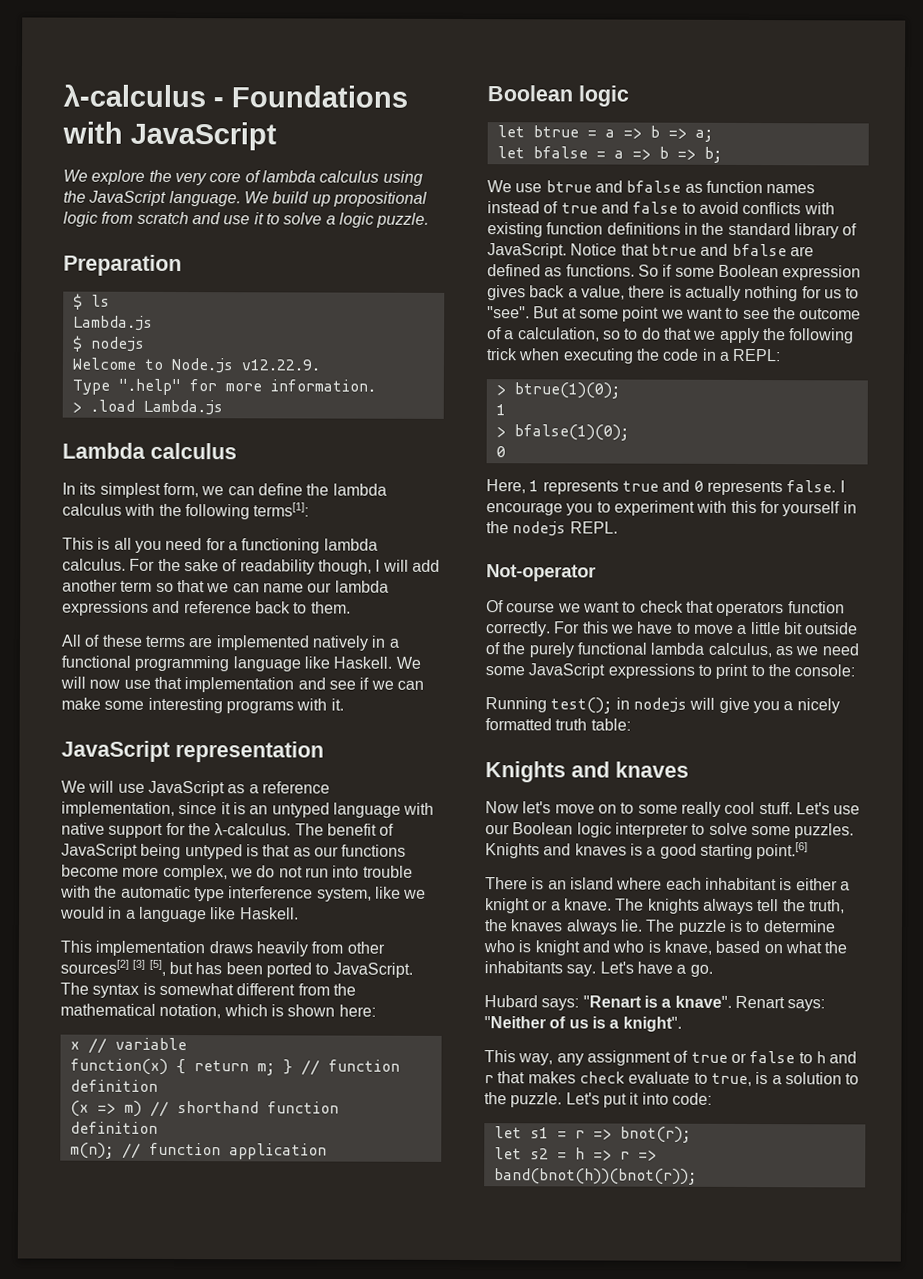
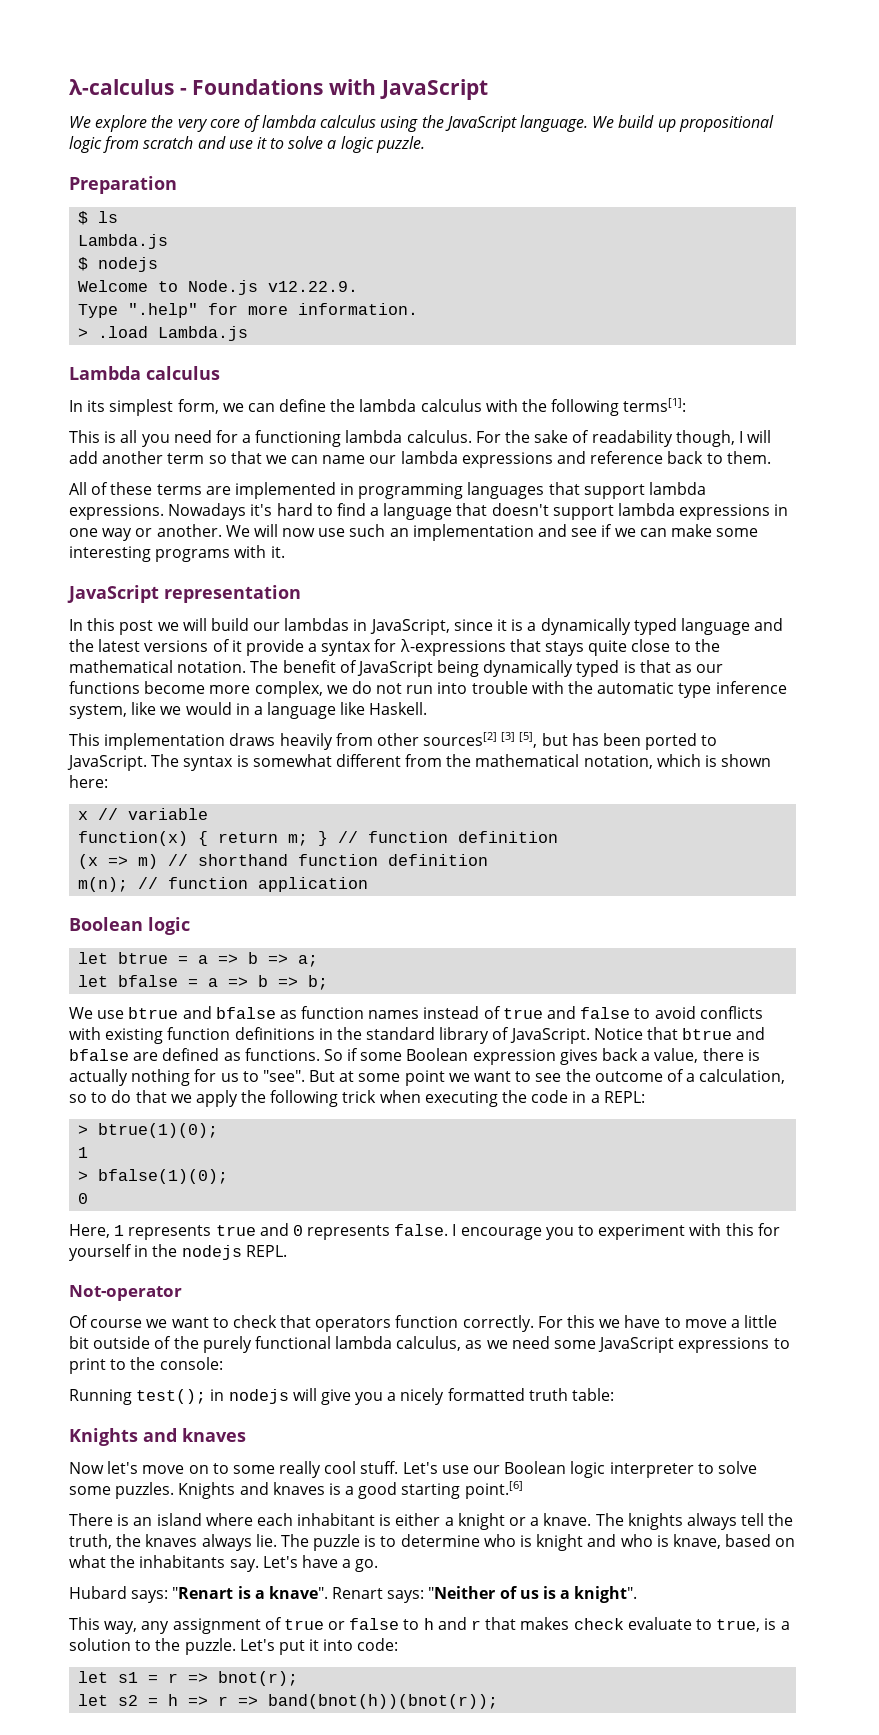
[311,635,400,651] [61,655,393,672] natively in a functional programming language like Haskell. -> [340,482,707,499] [69,503,789,520] [69,524,222,541] in programming languages that support lambda expressions. Nowadays it's hard to find a language that doesn't support lambda expressions in one way or another.
[153,676,182,690] that -> [349,524,409,537] such an
[61,780,330,797] [61,801,435,818] [61,822,292,838] We will use JavaScript as a reference implementation, since it is an untyped language with native support for the λ-calculus. -> [69,618,784,635] [69,639,720,656] [69,660,247,673] In this post we will build our lambdas in JavaScript, since it is a dynamically typed language and the latest versions of it provide a syntax for λ-expressions that stays quite close to the mathematical notation.
[184,844,243,860] untyped -> [483,660,620,677] dynamically typed
[228,886,314,899] interference -> [715,681,787,694] inference

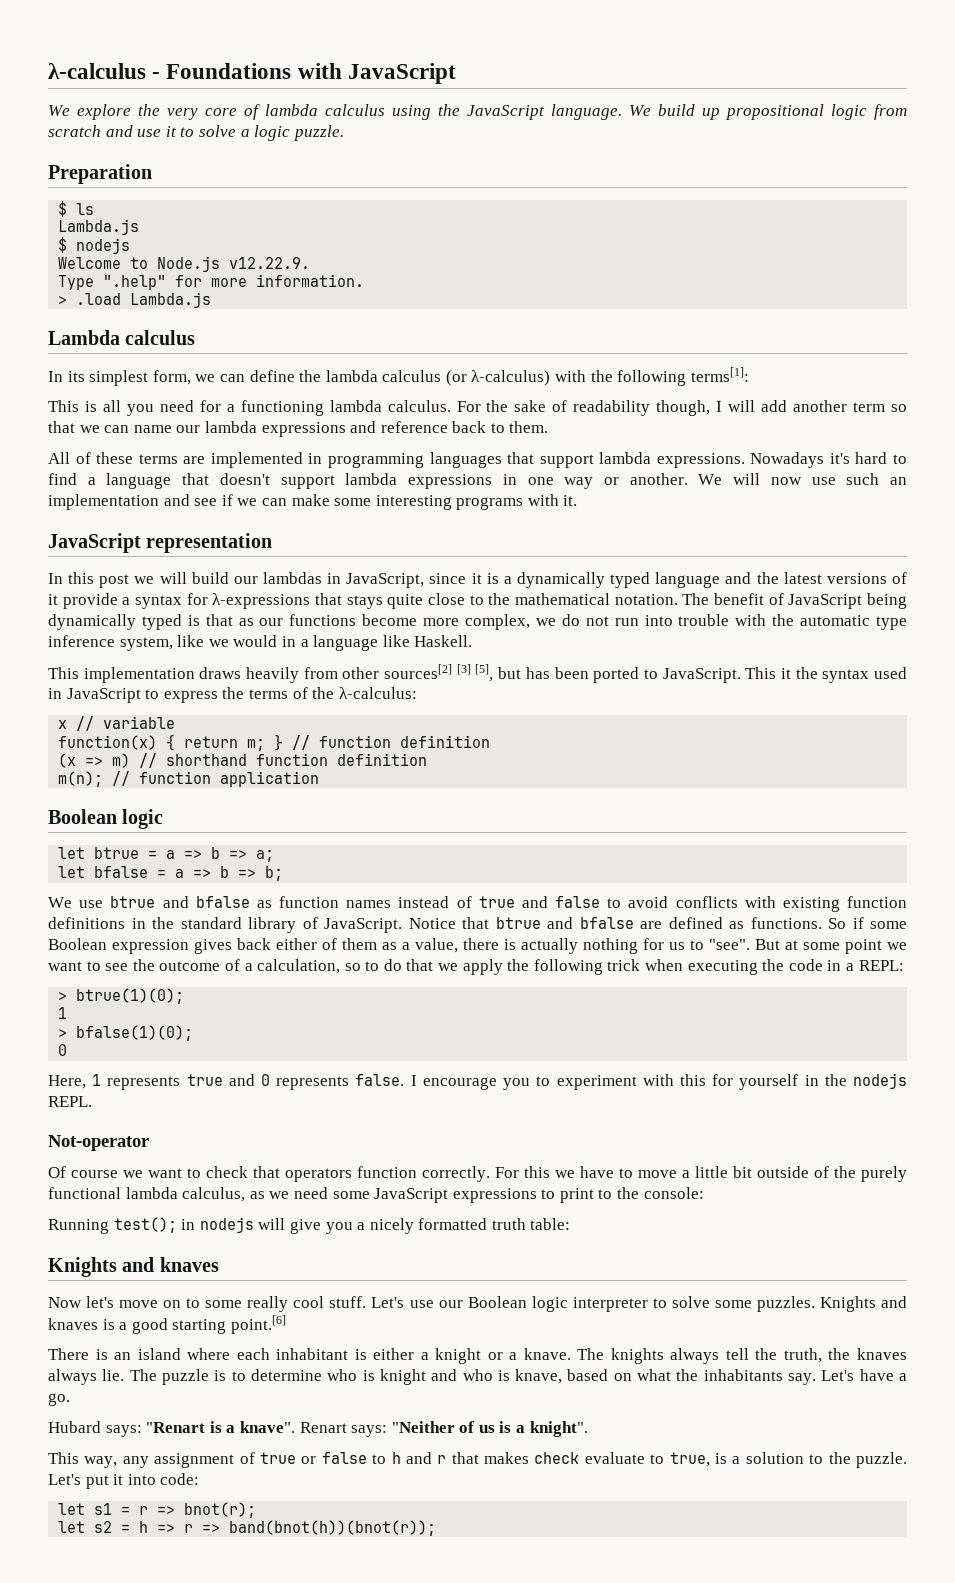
(482, 405) none -> [445,370,551,386] (or λ-calculus)
[151,754,772,771] [69,775,108,788] The syntax is somewhat different from the mathematical notation, which is shown here: -> [745,667,908,683] [48,687,417,703] This it the syntax used in JavaScript to express the terms of the λ-calculus:
(639, 1054) none -> [276,938,397,950] either of them as

